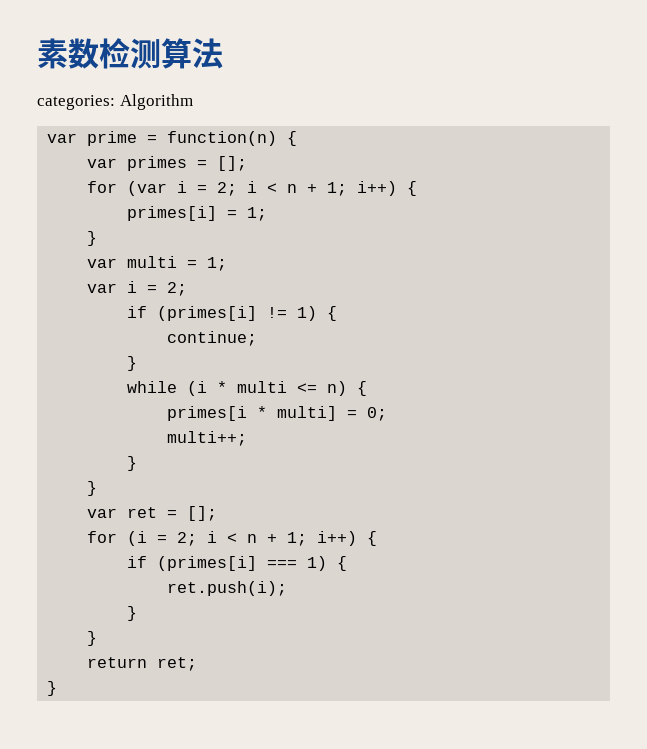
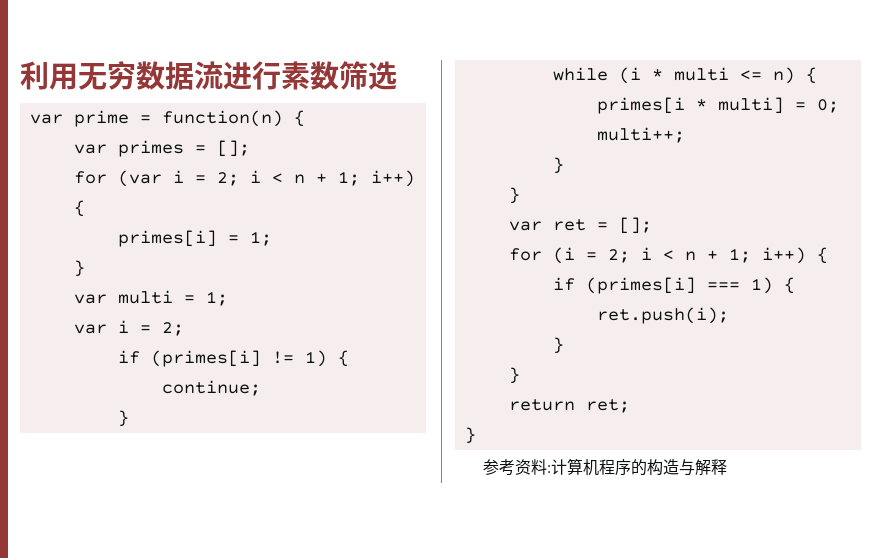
[37,38,223,69] [37,94,193,110] 素数检测算法 // categories: Algorithm -> [20,61,397,90] 利用无穷数据流进行素数筛选
(58, 688) none -> [483,458,728,476] // 参考资料:计算机程序的构造与解释

